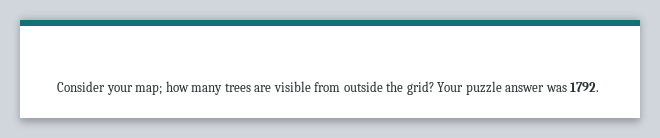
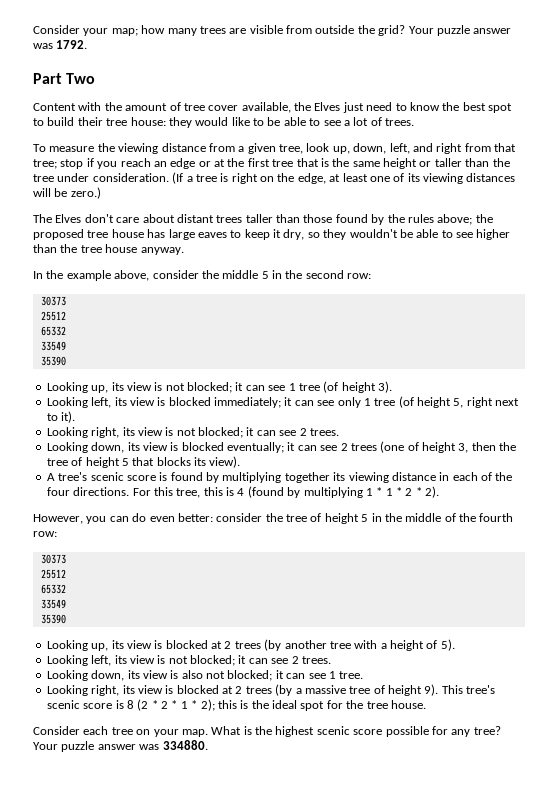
(600, 87) none -> [33,73,96,84] [33,102,512,113] [33,117,414,128] [33,143,516,154] [33,158,510,169] [33,172,516,184] [33,187,101,199] [33,214,493,225] [33,229,511,240] [33,244,184,255] [33,270,372,281] [40,296,66,306] [40,311,66,321] [40,326,66,336] [40,341,66,351] [40,356,66,366] [46,381,392,393] [46,396,520,408] [46,411,76,423] [46,427,339,438] [46,441,517,453] [46,456,241,468] [46,472,513,483] [46,486,440,498] [33,513,514,524] [33,531,57,537] [40,554,66,564] [40,569,66,579] [40,584,66,594] [40,599,66,609] [40,614,66,624] [46,639,455,651] [46,655,331,666] [46,670,364,681] [46,684,496,696] [46,699,426,711] [33,726,501,737] [33,740,208,752] // Part Two // Content with the amount of tree cover available, the Elves just need to know the best spot to build their tree house: they would like to be able to see a lot of trees. // To measure the viewing distance from a given tree, look up, down, left, and right from that tree; stop if you reach an edge or at the first tree that is the same height or taller than the tree under consideration. (If a tree is right on the edge, at least one of its viewing distances will be zero.) // The Elves don't care about distant trees taller than those found by the rules above; the proposed tree house has large eaves to keep it dry, so they wouldn't be able to see higher than the tree house anyway. // In the example above, consider the middle 5 in the second row: // 30373 // 25512 // 65332 // 33549 // 35390 // Looking up, its view is not blocked; it can see 1 tree (of height 3). // Looking left, its view is blocked immediately; it can see only 1 tree (of height 5, right next to it). // Looking right, its view is not blocked; it can see 2 trees. // Looking down, its view is blocked eventually; it can see 2 trees (one of height 3, then the tree of height 5 that blocks its view). // A tree's scenic score is found by multiplying together its viewing distance in each of the four directions. For this tree, this is 4 (found by multiplying 1 * 1 * 2 * 2). // However, you can do even better: consider the tree of height 5 in the middle of the fourth row: // 30373 // 25512 // 65332 // 33549 // 35390 // Looking up, its view is blocked at 2 trees (by another tree with a height of 5). // Looking left, its view is not blocked; it can see 2 trees. // Looking down, its view is also not blocked; it can see 1 tree. // Looking right, its view is blocked at 2 trees (by a massive tree of height 9). This tree's scenic score is 8 (2 * 2 * 1 * 2); this is the ideal spot for the tree house. // Consider each tree on your map. What is the highest scenic score possible for any tree? Your puzzle answer was 334880.

